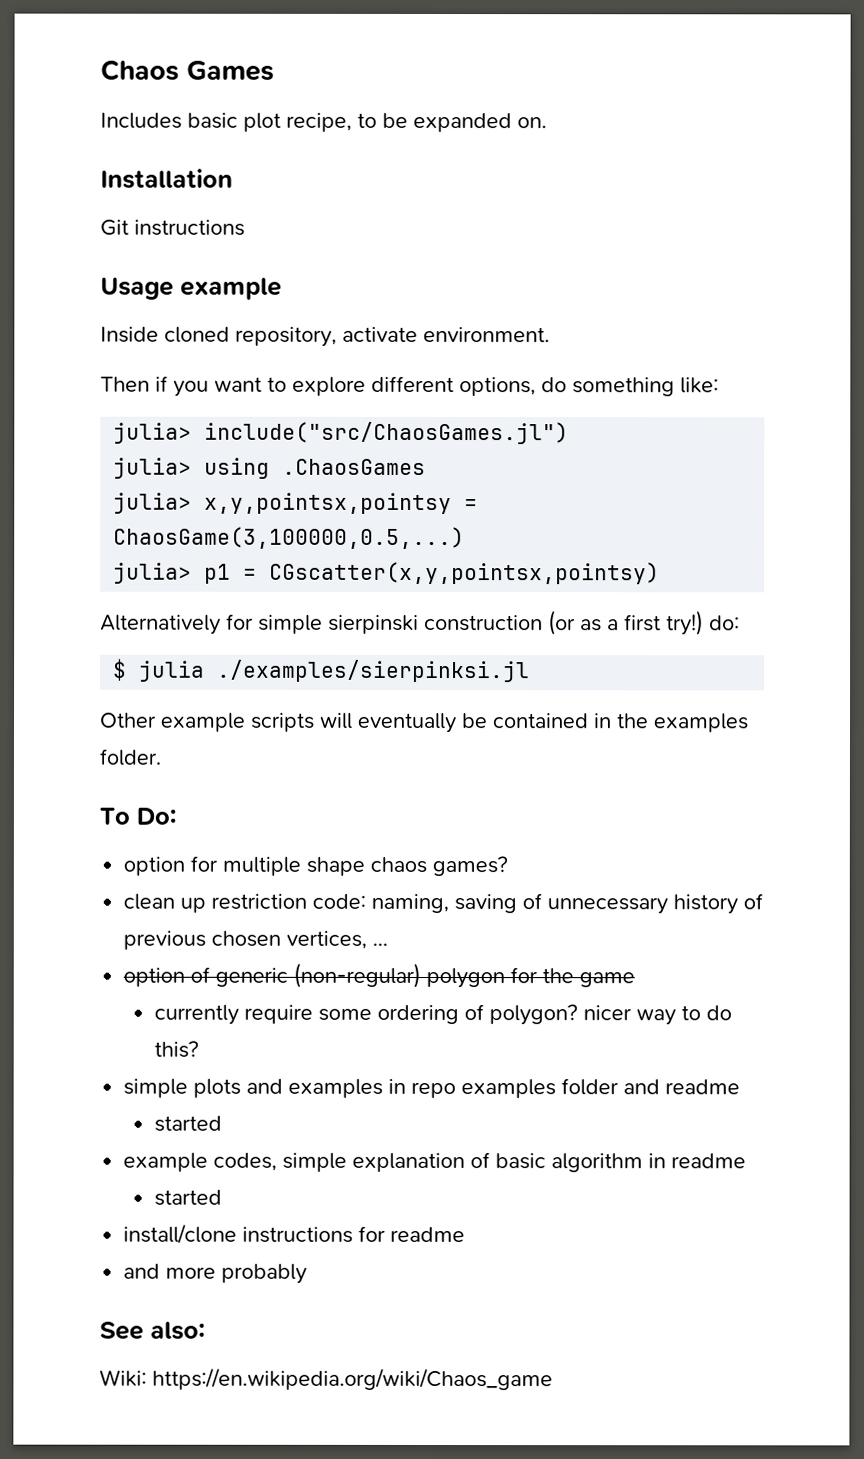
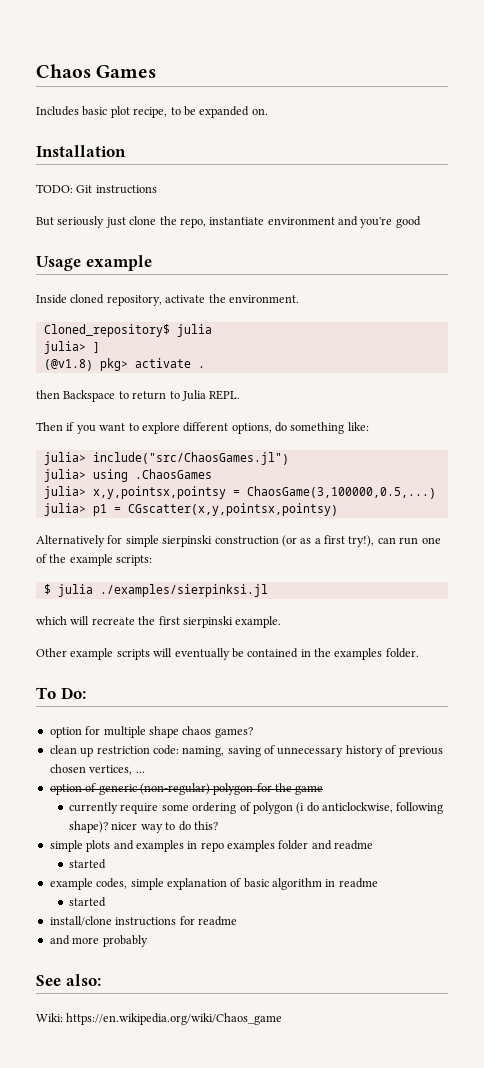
(233, 178) none -> [36,184,73,193] TODO:
(245, 227) none -> [36,216,421,228] // But seriously just clone the repo, instantiate environment and you're good
(418, 334) none -> [208,294,226,303] the
(550, 334) none -> [43,324,212,337] [43,341,100,354] [43,358,205,371] [36,390,241,402] // Cloned_repository$ julia // julia> ] // (@v1.8) pkg> activate . // then Backspace to return to Julia REPL.
[666,610,740,636] [113,658,531,683] try!) do: // $ julia ./examples/sierpinksi.jl -> [348,535,441,547] [36,554,153,566] [43,584,268,597] [36,616,282,628] try!), can run one of the example scripts: // $ julia ./examples/sierpinksi.jl // which will recreate the first sierpinski example.
[488,1004,578,1026] polygon? -> [252,802,444,814] [69,821,109,833] polygon (i do anticlockwise, following shape)?

